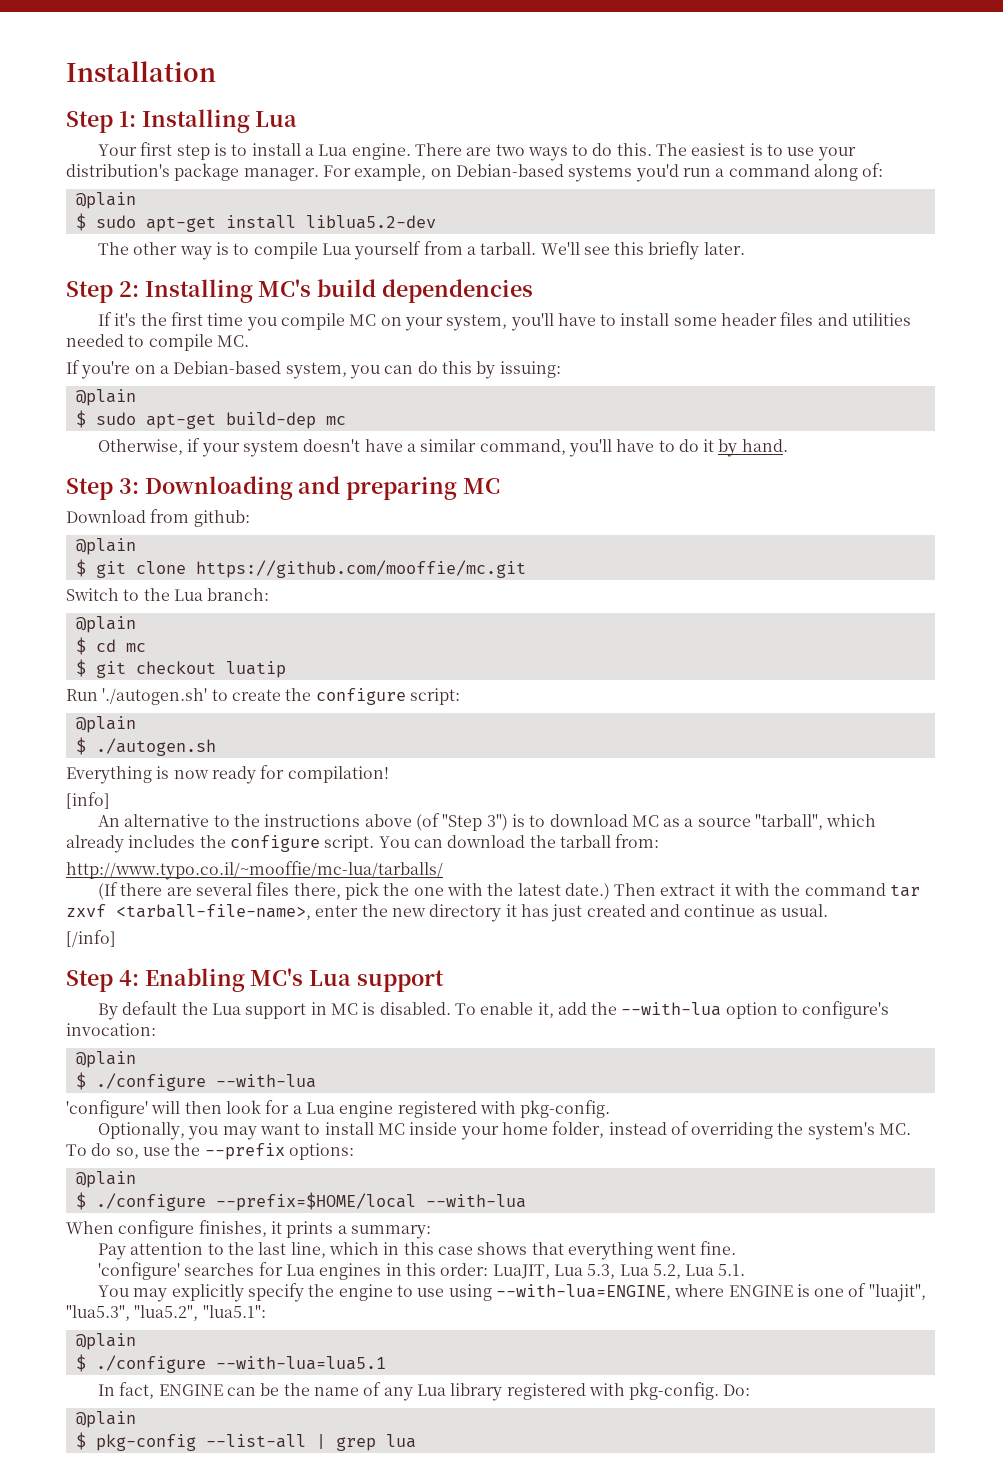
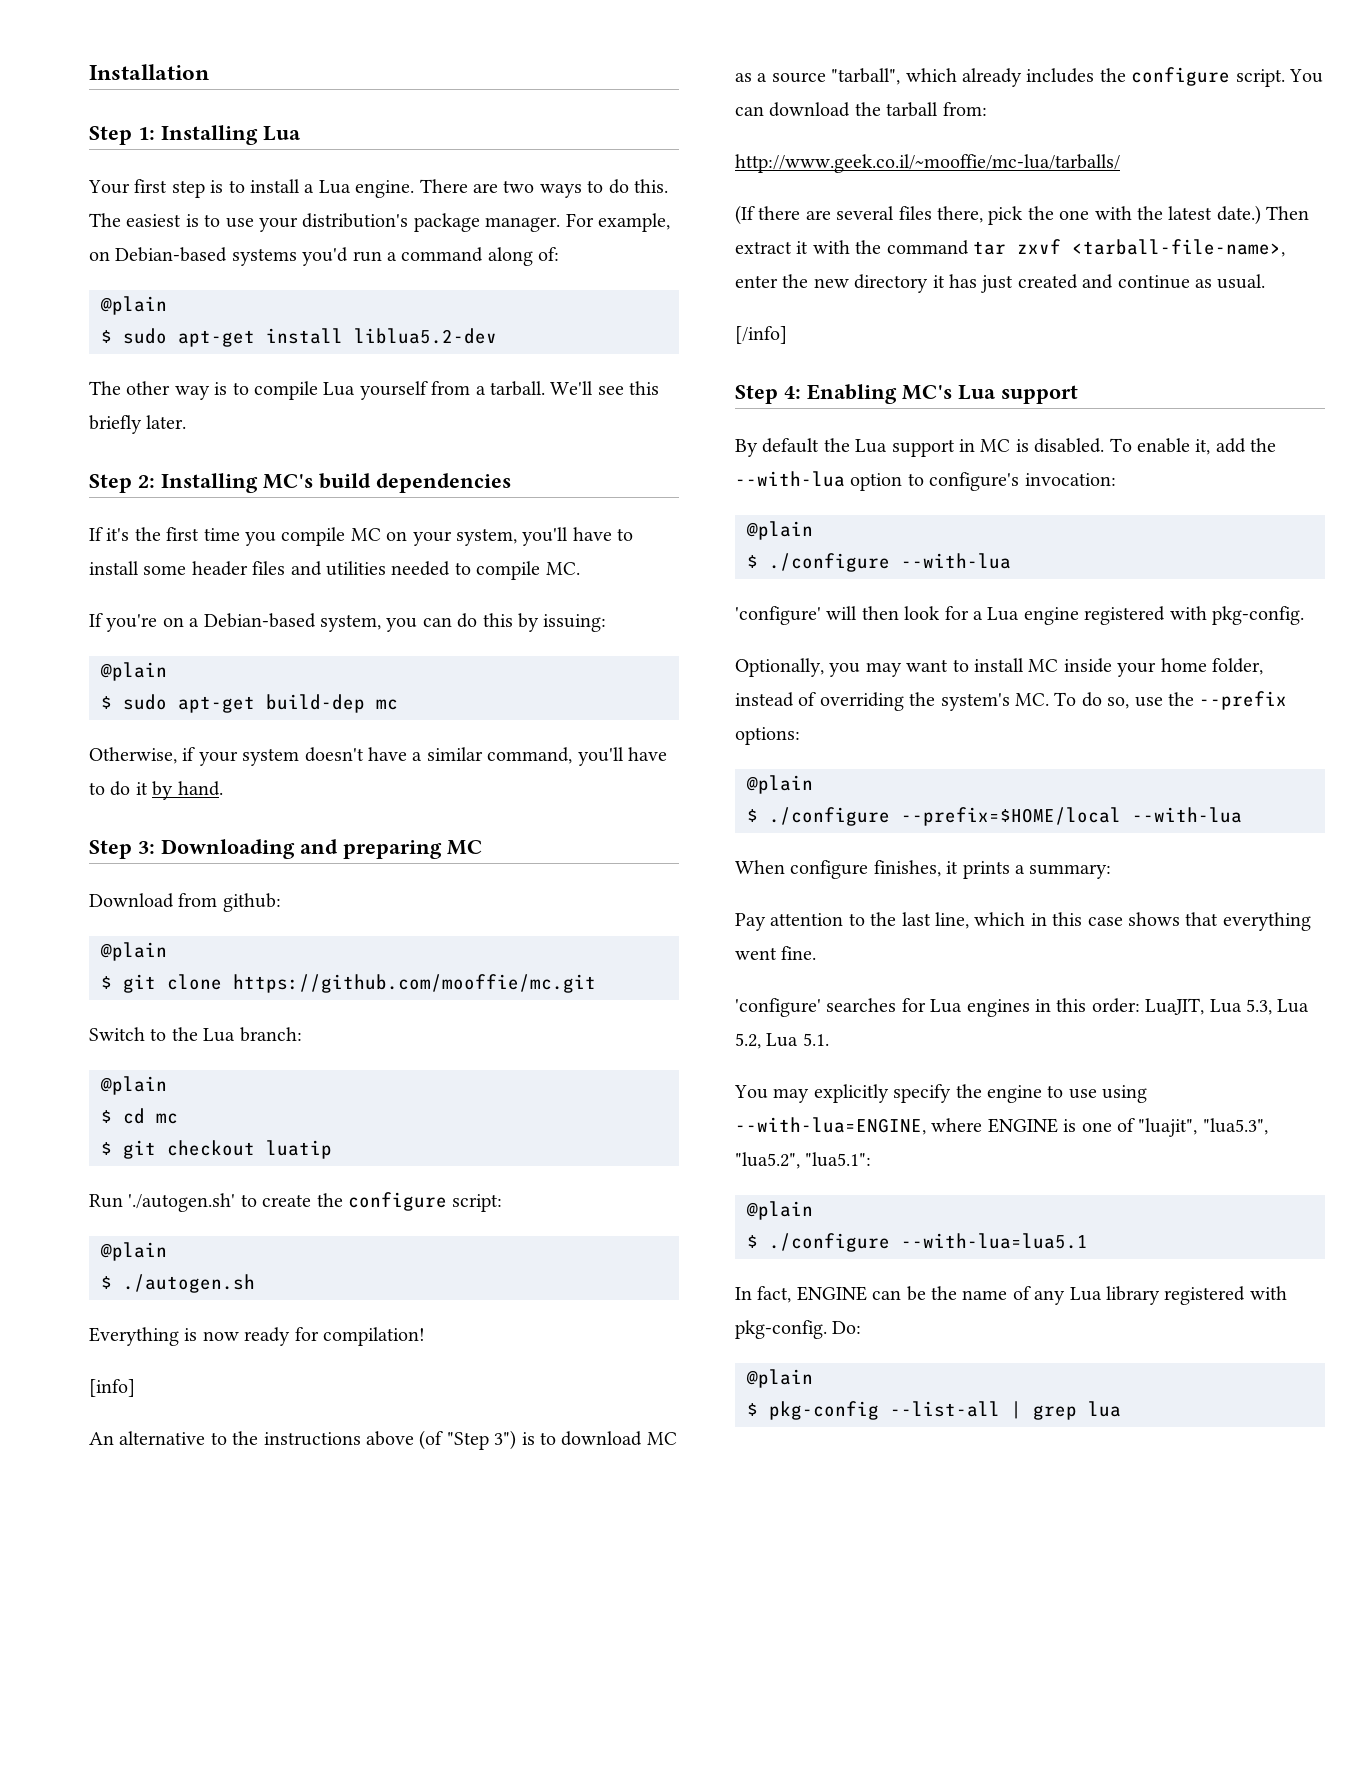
[66,861,443,880] http://www.typo.co.il/~mooffie/mc-lua/tarballs/ -> [735,154,1120,173] http://www.geek.co.il/~mooffie/mc-lua/tarballs/

